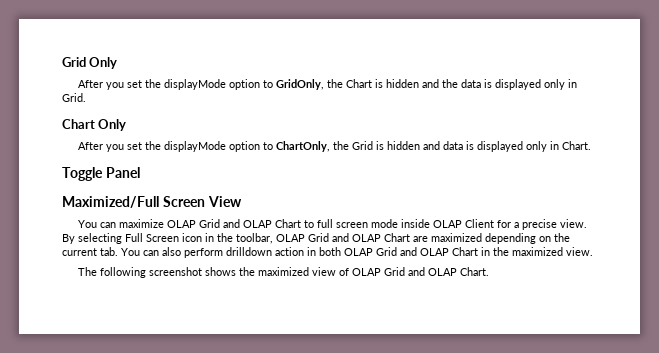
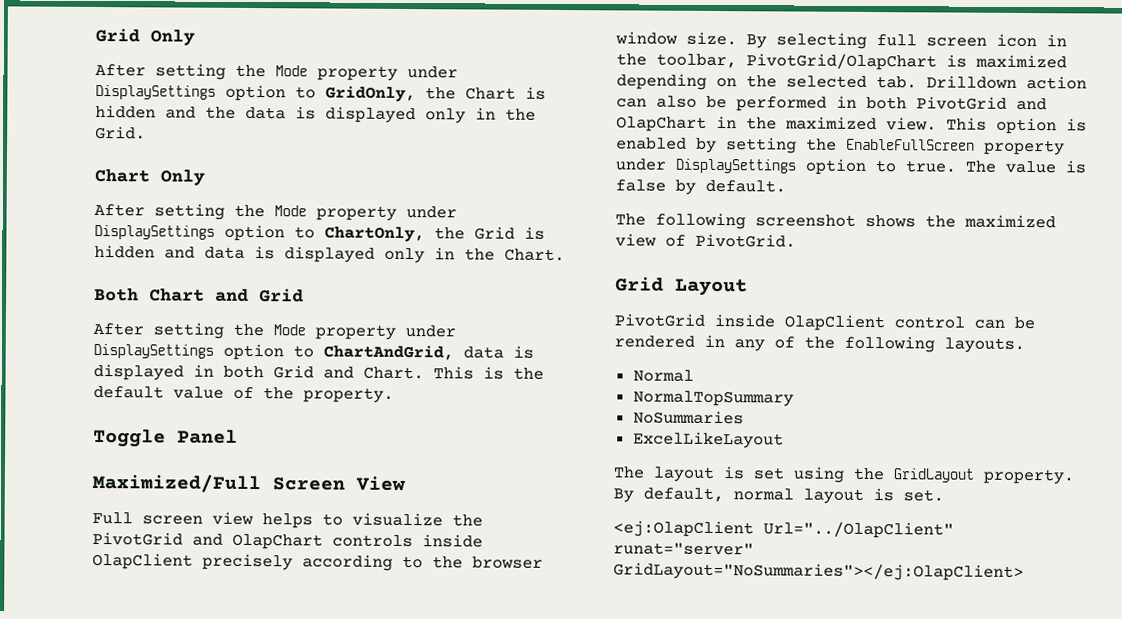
[105,79,226,90] you set the displayMode -> [155,63,458,81] [95,84,216,100] setting the Mode property under DisplaySettings
(577, 83) none -> [505,108,536,121] the
[105,141,226,152] you set the displayMode -> [154,203,457,221] [94,224,215,240] setting the Mode property under DisplaySettings
[561,141,591,150] Chart. -> [464,248,565,262] [94,287,304,303] [93,322,456,340] [93,343,534,361] [93,363,544,381] [93,385,394,403] the Chart. // Both Chart and Grid // After setting the Mode property under DisplaySettings option to ChartAndGrid, data is displayed in both Grid and Chart. This is the default value of the property.
[77,219,587,230] [62,233,570,244] [62,247,593,258] You can maximize OLAP Grid and OLAP Chart to full screen mode inside OLAP Client for a precise view. By selecting Full Screen icon in the toolbar, OLAP Grid and OLAP Chart are maximized depending on the current tab. You can also perform drilldown action in both OLAP Grid and OLAP Chart in the maximized view. -> [92,511,483,529] [92,531,483,550] [92,552,543,571] [615,31,1067,49] [616,53,1067,71] [616,73,1087,90] [616,95,1047,112] [616,115,1087,135] [616,137,1065,156] [615,158,1086,175] [615,179,786,195] Full screen view helps to visualize the PivotGrid and OlapChart controls inside OlapClient precisely according to the browser window size. By selecting full screen icon in the toolbar, PivotGrid/OlapChart is maximized depending on the selected tab. Drilldown action can also be performed in both PivotGrid and OlapChart in the maximized view. This option is enabled by setting the EnableFullScreen property under DisplaySettings option to true. The value is false by default.
[351,267,489,276] OLAP Grid and OLAP Chart. -> [695,233,796,248] [615,276,748,297] [614,313,1035,332] [614,334,1025,353] [632,369,694,382] [632,390,794,407] [632,410,744,425] [632,431,784,449] [613,466,1074,485] [613,487,944,504] [613,520,954,539] [613,542,754,556] [613,562,1024,581] PivotGrid. // Grid Layout // PivotGrid inside OlapClient control can be rendered in any of the following layouts. // Normal // NormalTopSummary // NoSummaries // ExcelLikeLayout // The layout is set using the GridLayout property. By default, normal layout is set. // <ej:OlapClient Url="../OlapClient" runat="server" GridLayout="NoSummaries"></ej:OlapClient>

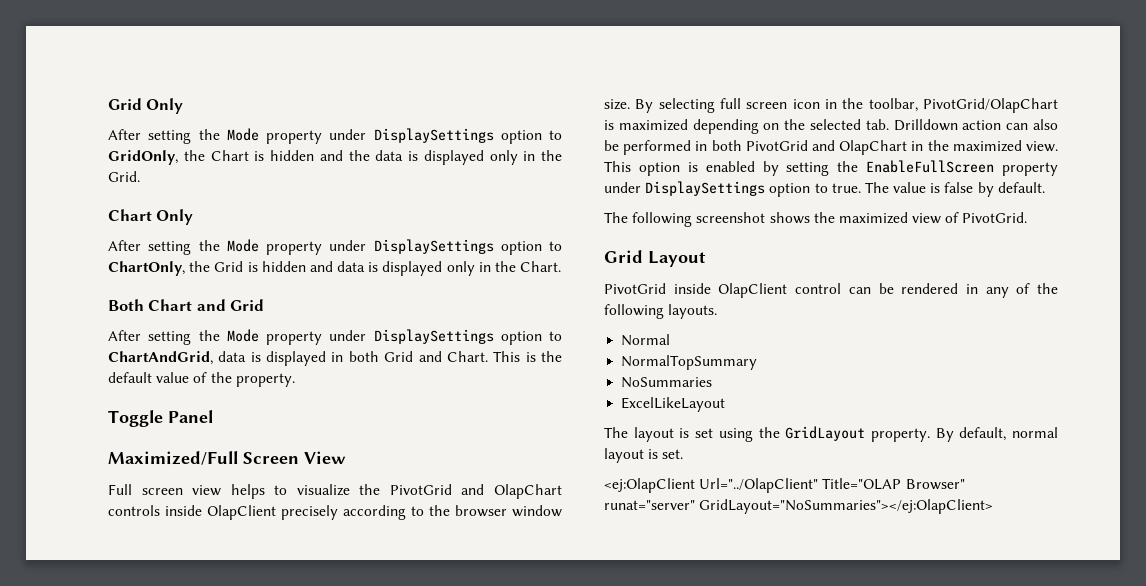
(954, 530) none -> [822,478,965,490] Title="OLAP Browser"

